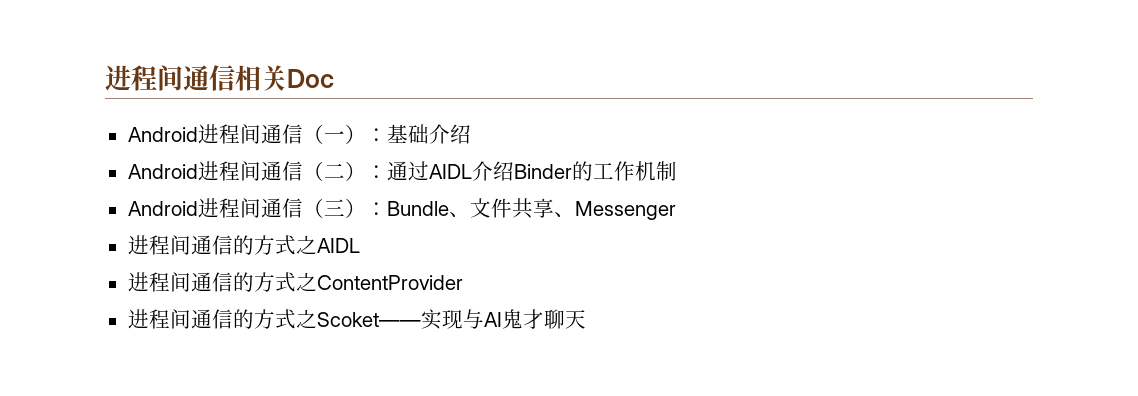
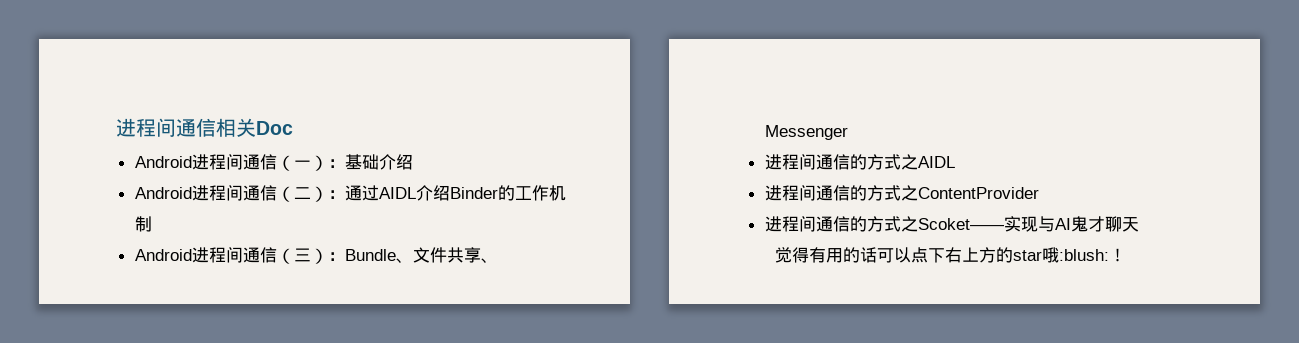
(586, 319) none -> [774,247,1126,263] // 觉得有用的话可以点下右上方的star哦:blush:！

